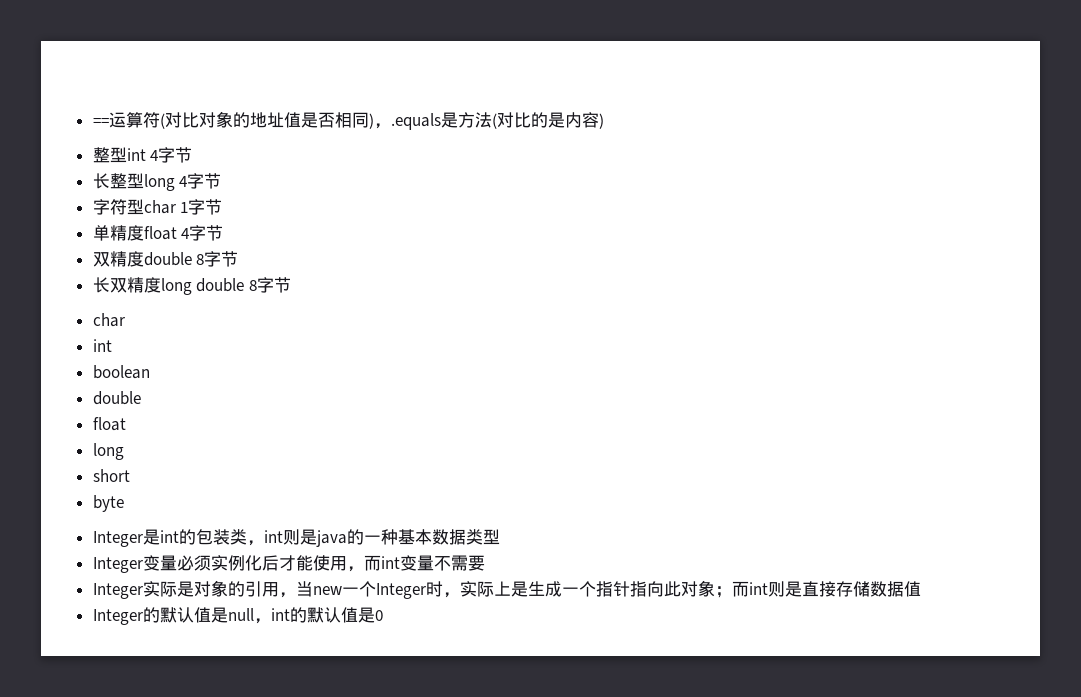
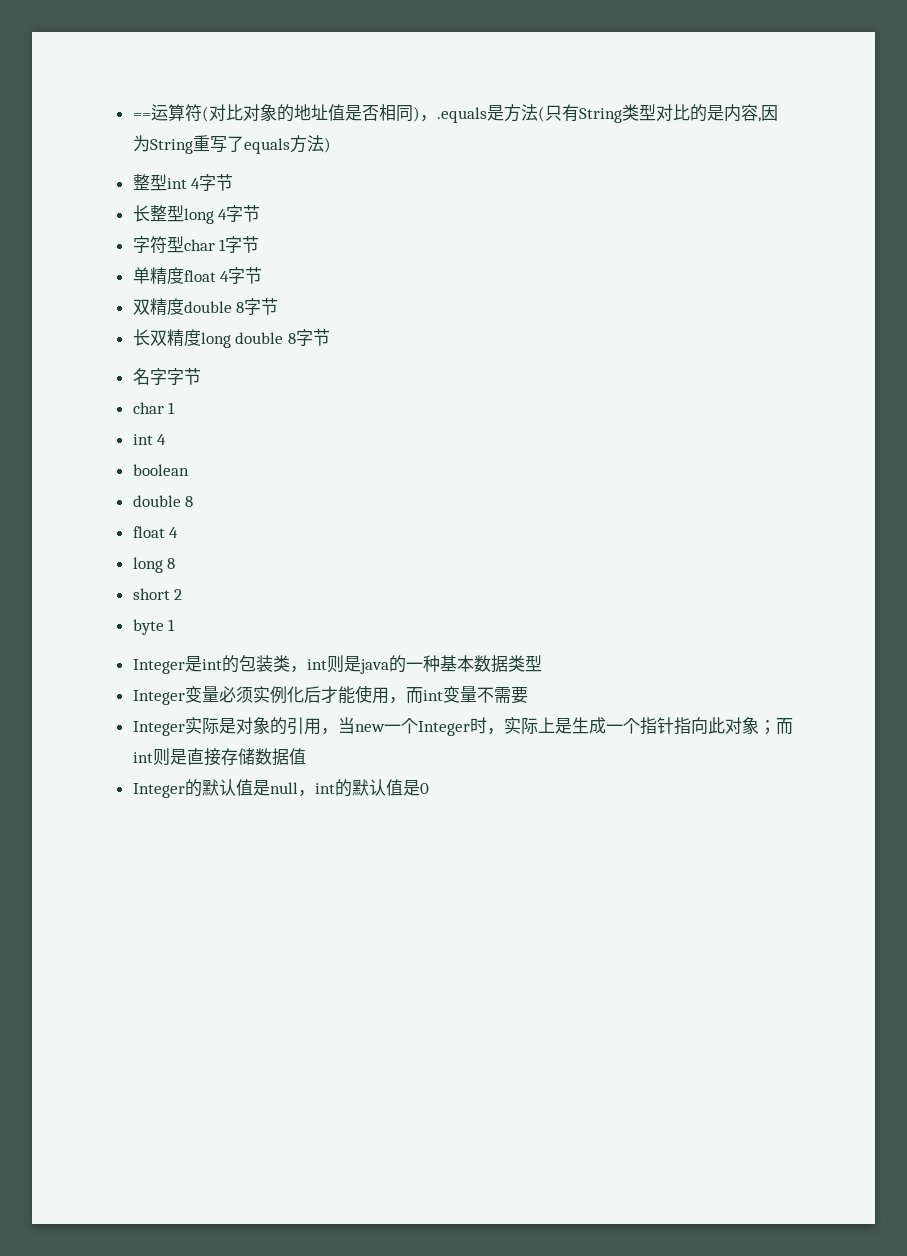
[496,112,599,128] 对比的是内容 -> [544,104,778,123] [132,135,324,154] 只有String类型对比的是内容,因为String重写了equals方法
[92,313,125,327] [92,339,112,352] // char // int -> [132,368,201,385] [132,402,176,414] [132,434,167,445] // 名字字节 // char 1 // int 4
[92,417,126,431] [92,443,124,460] // float // long -> [185,496,194,507] [132,526,179,538] [132,557,176,573] 8 // float 4 // long 8
(130, 475) none -> [174,589,183,600] 2
(124, 503) none -> [168,619,176,631] 1

